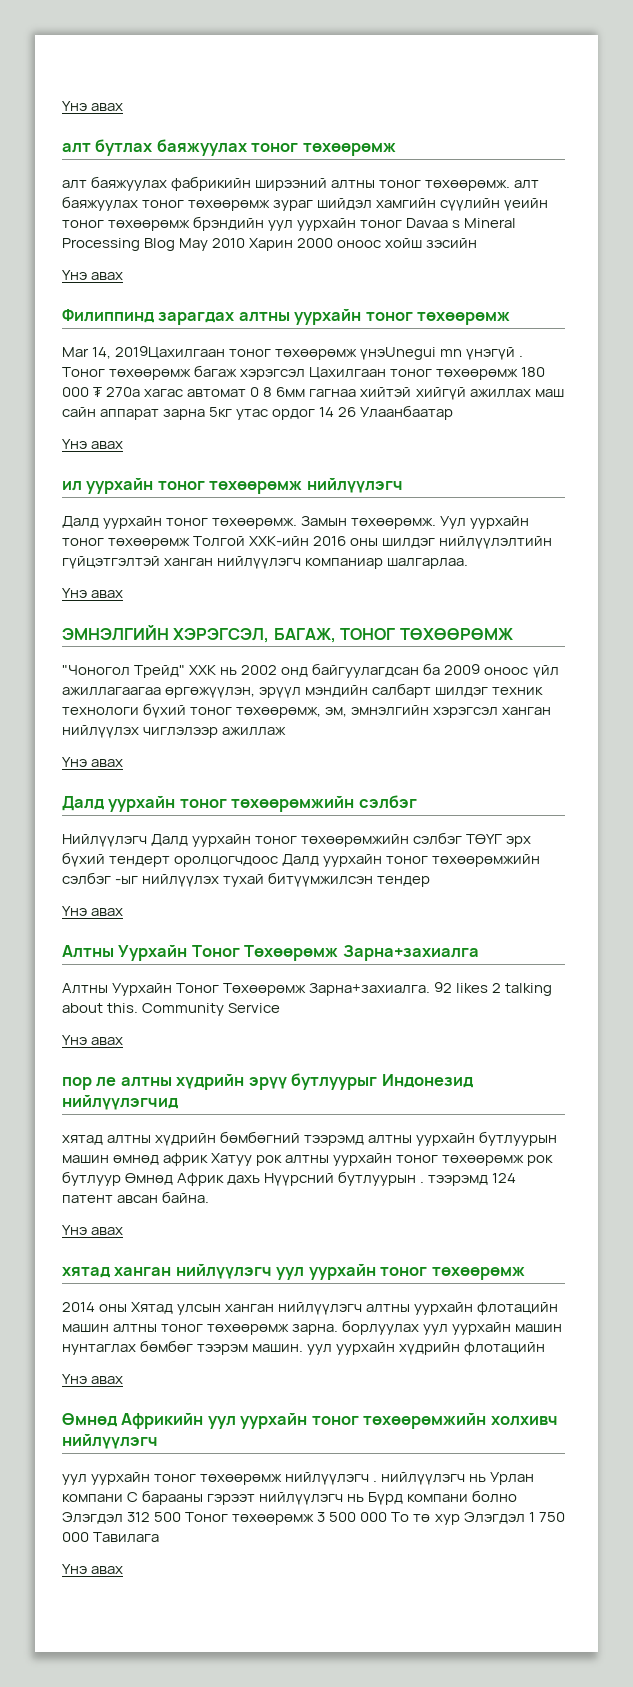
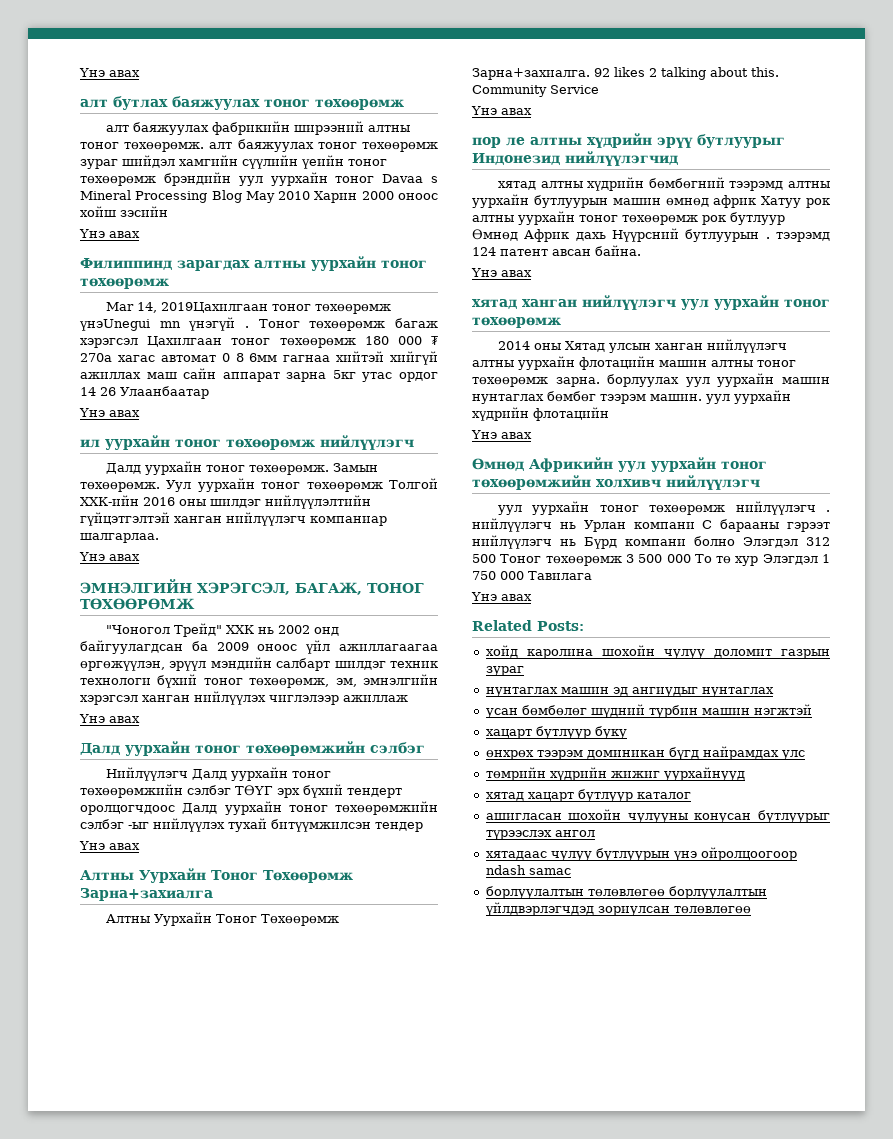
(124, 1570) none -> [472,620,584,631] [485,645,830,659] [485,666,524,676] [485,687,774,697] [485,704,812,718] [485,726,627,739] [485,746,805,760] [485,767,745,781] [485,789,691,802] [485,809,830,823] [485,830,595,840] [485,847,797,861] [485,865,571,875] [485,886,767,899] [484,902,751,916] // Related Posts: // хойд каролина шохойн чулуу доломит газрын зураг // нунтаглах машин эд ангиудыг нунтаглах // усан бөмбөлөг шүдний турбин машин нэгжтэй // хацарт бутлуур буку // өнхрөх тээрэм доминикан бүгд найрамдах улс // төмрийн хүдрийн жижиг уурхайнууд // хятад хацарт бутлуур каталог // ашигласан шохойн чулууны конусан бутлуурыг түрээслэх ангол // хятадаас чулуу бутлуурын үнэ ойролцоогоор ndash samac // борлуулалтын төлөвлөгөө борлуулалтын үйлдвэрлэгчдэд зориулсан төлөвлөгөө

